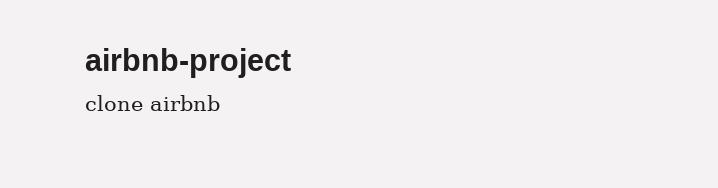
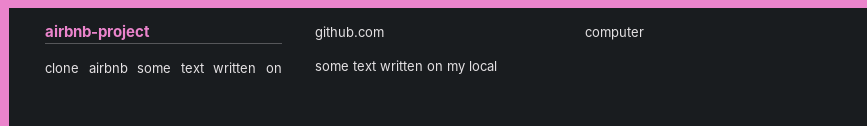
(220, 103) none -> [137,62,282,73] [315,26,384,40] [315,60,497,74] [585,27,644,40] some text written on github.com // some text written on my local computer

